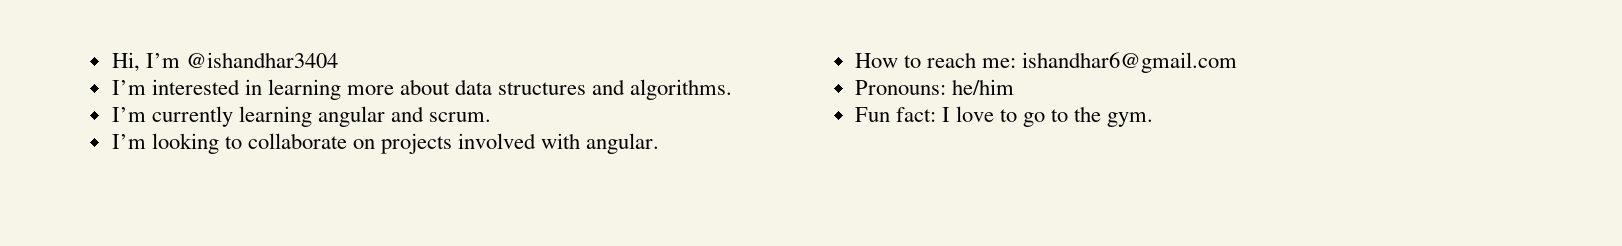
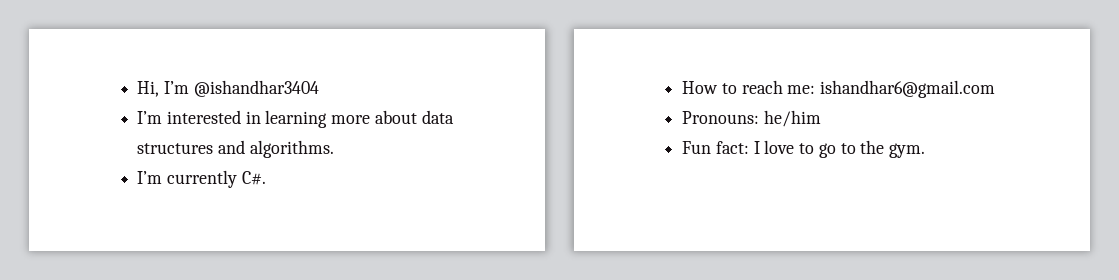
[238,106,492,127] [111,133,660,154] learning angular and scrum. // I’m looking to collaborate on projects involved with angular. -> [241,171,266,185] C#.

